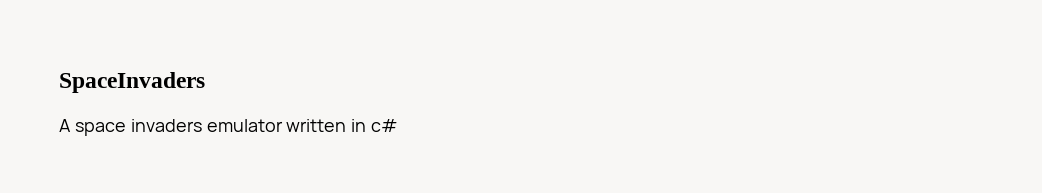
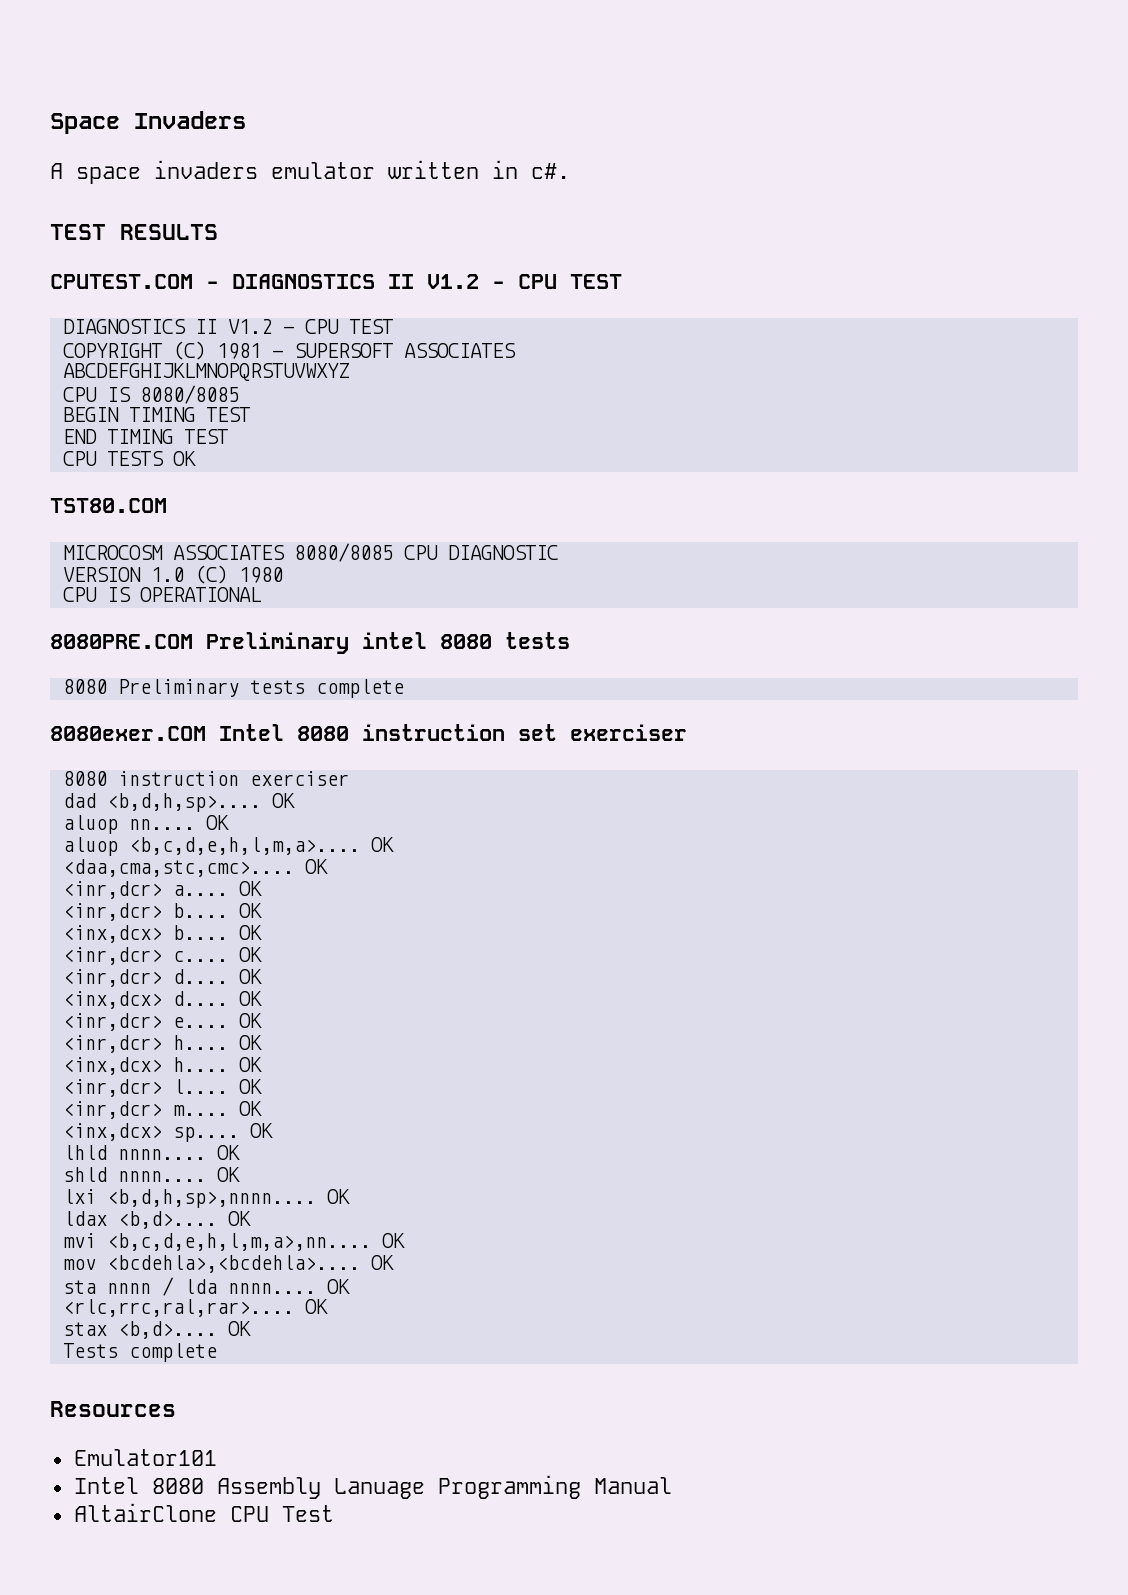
[59,72,205,93] SpaceInvaders -> [50,111,246,134] Space Invaders
[371,119,399,132] c# -> [531,163,570,179] [50,224,218,240] [50,274,622,289] [62,319,393,334] [62,341,516,360] [62,363,349,381] [62,385,239,404] [62,407,250,422] [62,429,228,444] [62,451,196,466] [50,498,167,513] [62,543,558,562] [62,565,283,584] [62,587,261,602] [50,632,570,654] [62,679,404,698] [50,724,687,741] [62,771,349,786] [62,793,295,812] [62,815,229,834] [62,837,394,856] [62,859,328,877] [62,881,262,899] [62,903,262,921] [62,925,262,943] [62,947,262,965] [62,969,262,987] [62,991,262,1009] [62,1013,262,1031] [62,1035,262,1053] [62,1057,262,1075] [62,1079,262,1097] [62,1101,262,1119] [62,1123,273,1142] [62,1145,240,1160] [62,1167,240,1182] [62,1189,350,1208] [62,1211,251,1229] [62,1233,405,1251] [62,1255,394,1273] [62,1277,350,1296] [62,1299,328,1317] [62,1321,251,1339] [62,1343,217,1362] [50,1401,176,1417] [73,1449,217,1466] [73,1475,672,1499] [73,1503,334,1522] c#. // TEST RESULTS // CPUTEST.COM - DIAGNOSTICS II V1.2 - CPU TEST // DIAGNOSTICS II V1.2 - CPU TEST // COPYRIGHT (C) 1981 - SUPERSOFT ASSOCIATES // ABCDEFGHIJKLMNOPQRSTUVWXYZ // CPU IS 8080/8085 // BEGIN TIMING TEST // END TIMING TEST // CPU TESTS OK // TST80.COM // MICROCOSM ASSOCIATES 8080/8085 CPU DIAGNOSTIC // VERSION 1.0 (C) 1980 // CPU IS OPERATIONAL // 8080PRE.COM Preliminary intel 8080 tests // 8080 Preliminary tests complete // 8080exer.COM Intel 8080 instruction set exerciser // 8080 instruction exerciser // dad <b,d,h,sp>.... OK // aluop nn.... OK // aluop <b,c,d,e,h,l,m,a>.... OK // <daa,cma,stc,cmc>.... OK // <inr,dcr> a.... OK // <inr,dcr> b.... OK // <inx,dcx> b.... OK // <inr,dcr> c.... OK // <inr,dcr> d.... OK // <inx,dcx> d.... OK // <inr,dcr> e.... OK // <inr,dcr> h.... OK // <inx,dcx> h.... OK // <inr,dcr> l.... OK // <inr,dcr> m.... OK // <inx,dcx> sp.... OK // lhld nnnn.... OK // shld nnnn.... OK // lxi <b,d,h,sp>,nnnn.... OK // ldax <b,d>.... OK // mvi <b,c,d,e,h,l,m,a>,nn.... OK // mov <bcdehla>,<bcdehla>.... OK // sta nnnn / lda nnnn.... OK // <rlc,rrc,ral,rar>.... OK // stax <b,d>.... OK // Tests complete // Resources // Emulator101 // Intel 8080 Assembly Lanuage Programming Manual // AltairClone CPU Test

